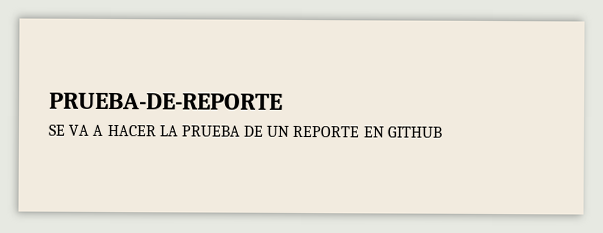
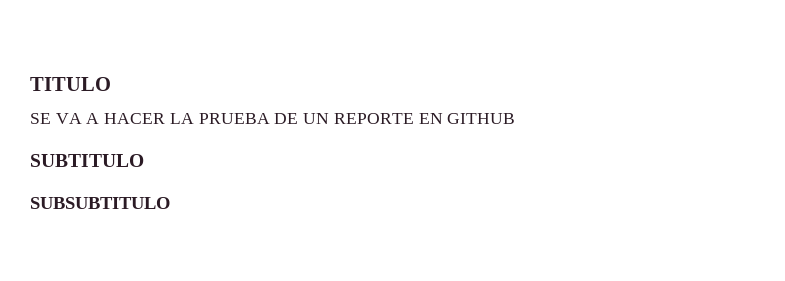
[49,92,283,110] PRUEBA-DE-REPORTE -> [30,77,111,91] TITULO
(442, 132) none -> [30,154,144,167] [30,197,170,209] // SUBTITULO // SUBSUBTITULO

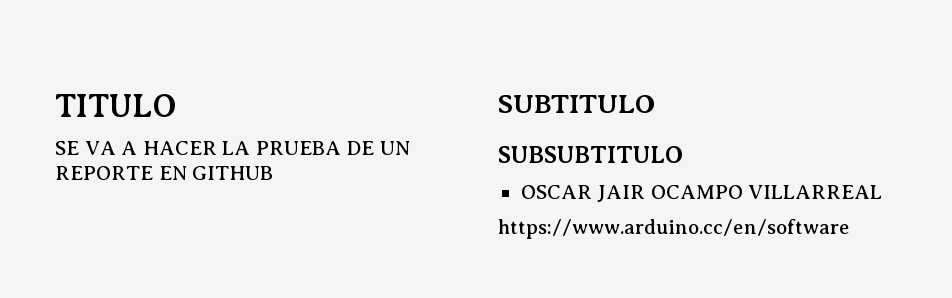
(170, 203) none -> [520,185,883,202] [498,219,850,239] // OSCAR JAIR OCAMPO VILLARREAL // https://www.arduino.cc/en/software

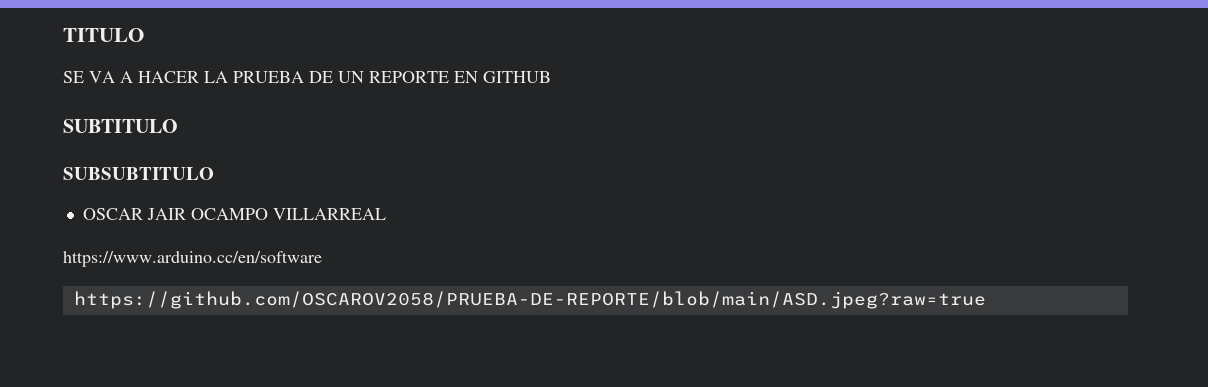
(850, 229) none -> [73,291,986,309] // https://github.com/OSCAROV2058/PRUEBA-DE-REPORTE/blob/main/ASD.jpeg?raw=true

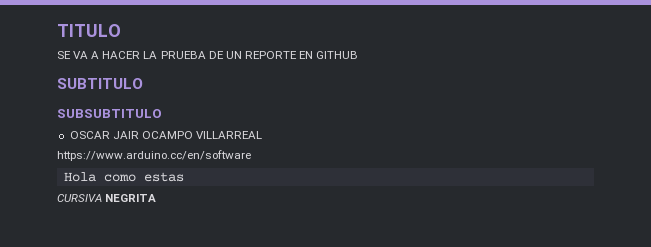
[73,291,986,309] https://github.com/OSCAROV2058/PRUEBA-DE-REPORTE/blob/main/ASD.jpeg?raw=true -> [63,172,184,182] [57,194,157,202] Hola como estas // CURSIVA NEGRITA

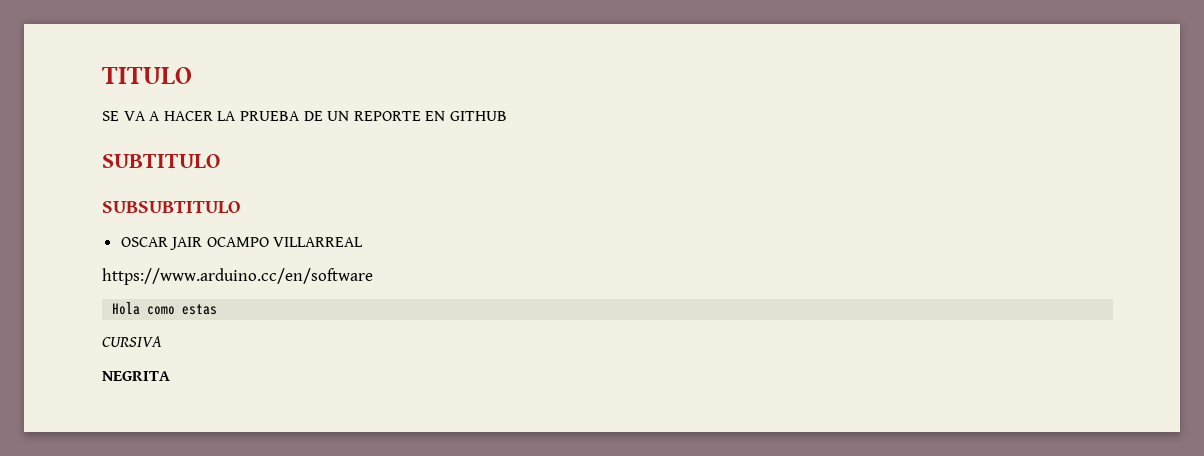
(102, 198) none -> (162, 341) //

